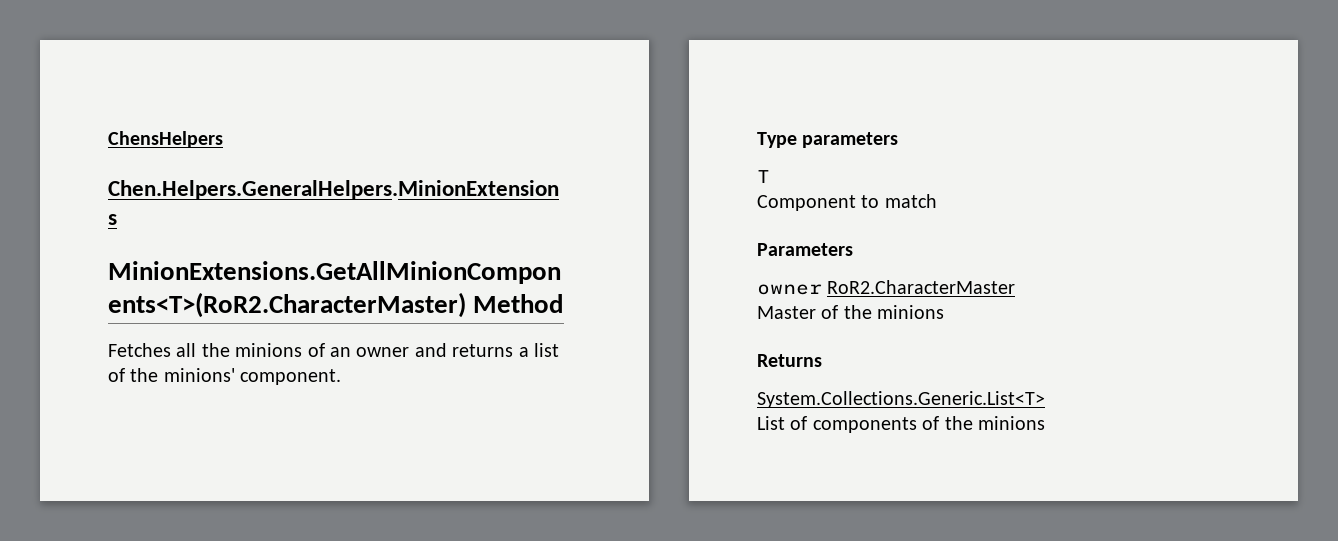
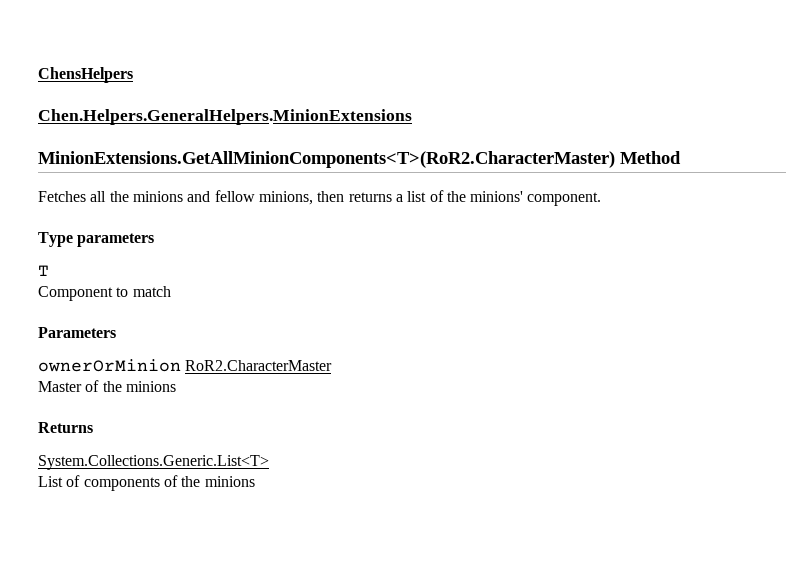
[307,343,447,357] of an owner and -> [187,190,345,205] and fellow minions, then
[757,284,822,295] owner -> [38,359,181,372] ownerOrMinion

